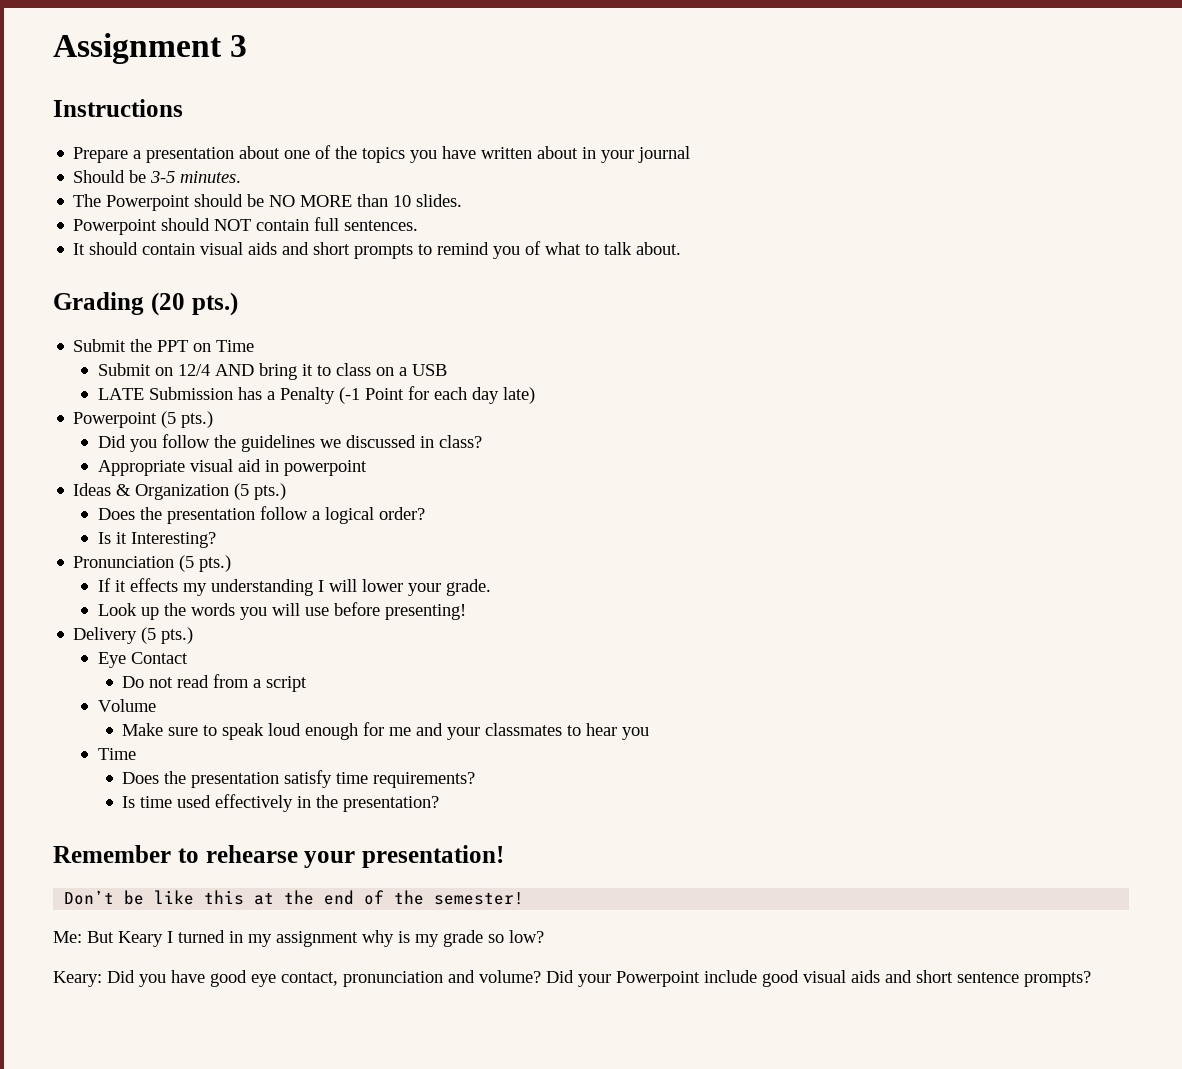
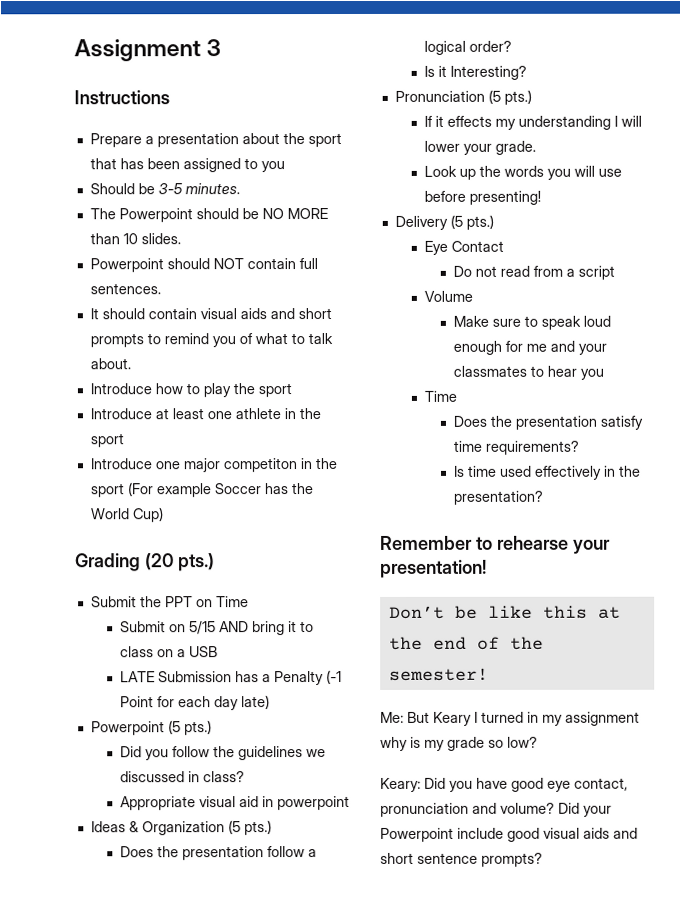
[284,145,691,163] one of the topics you have written about in your journal -> [282,132,342,148] [89,158,285,173] the sport that has been assigned to you
(682, 248) none -> [89,383,292,398] [89,408,321,420] [89,433,124,448] [89,458,338,473] [90,482,314,498] [90,507,164,523] // Introduce how to play the sport // Introduce at least one athlete in the sport // Introduce one major competiton in the sport (For example Soccer has the World Cup)
[177,364,210,376] 12/4 -> [188,621,216,635] 5/15

